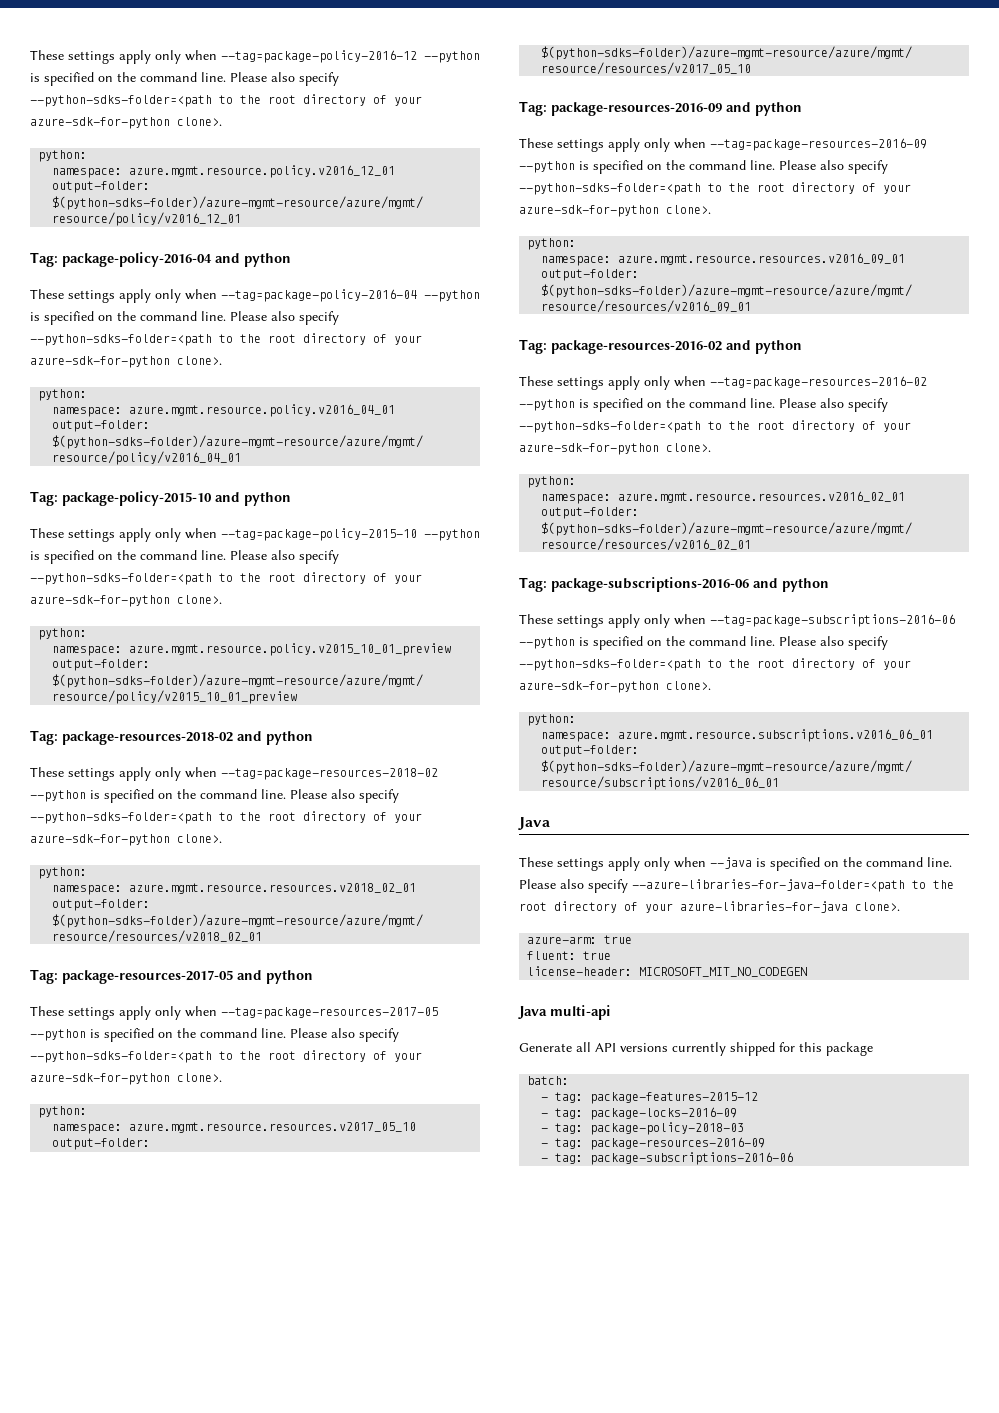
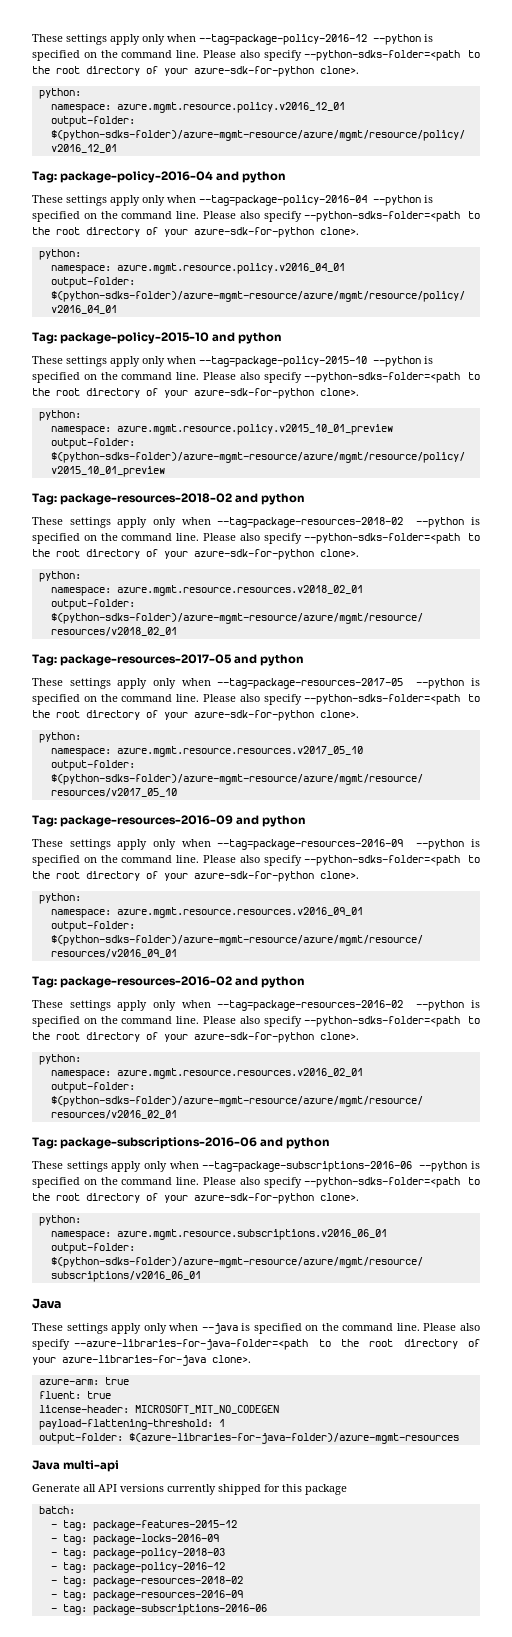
(808, 972) none -> [38,1419,225,1430] [38,1433,459,1444] // payload-flattening-threshold: 1 // output-folder: $(azure-libraries-for-java-folder)/azure-mgmt-resources
(745, 1128) none -> [50,1562,225,1573] [50,1576,243,1587] // - tag: package-policy-2016-12 // - tag: package-resources-2018-02

